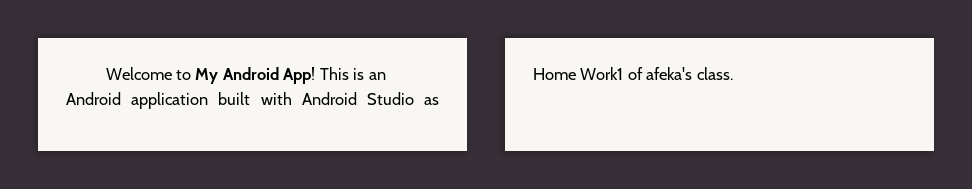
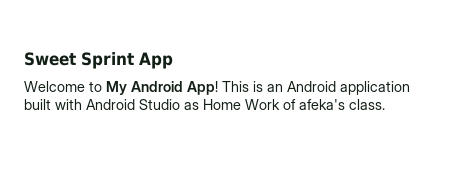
(105, 73) none -> [24,52,173,69] Sweet Sprint App //
[580,67,624,80] Work1 -> [245,99,280,110] Work

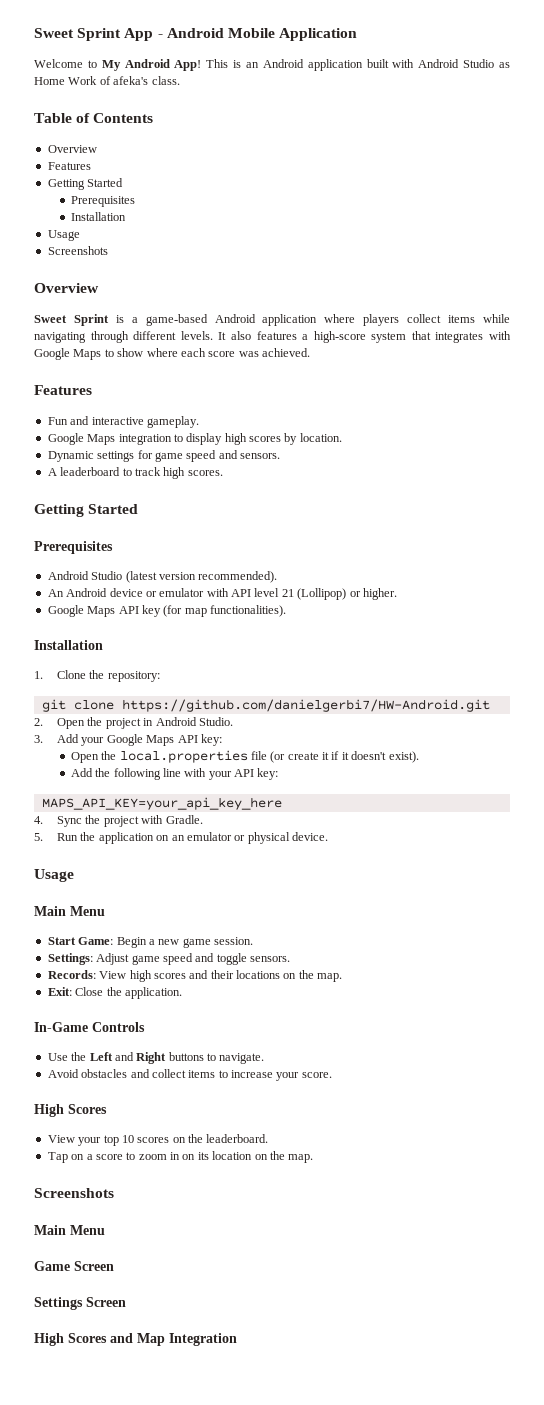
(173, 60) none -> [157,28,358,41] - Android Mobile Application
(385, 104) none -> [34,113,154,123] [47,145,97,153] [47,162,91,170] [47,178,124,190] [70,196,135,207] [70,212,126,221] [47,230,80,241] [47,246,108,255] [34,283,99,293] [34,314,511,326] [34,331,511,343] [34,348,310,360] [34,385,92,395] [47,416,199,428] [47,433,342,445] [47,450,280,462] [47,467,223,479] [34,504,139,517] [34,541,113,554] [47,571,278,583] [47,588,397,600] [47,605,286,617] [34,640,103,650] [34,670,160,682] [41,699,490,712] [34,717,233,729] [34,734,222,746] [70,750,419,763] [70,768,279,780] [41,797,282,810] [34,815,203,827] [34,832,329,844] [34,869,74,882] [34,906,105,916] [47,937,253,948] [47,953,290,965] [47,970,343,982] [47,987,182,999] [34,1022,145,1032] [47,1052,265,1064] [47,1069,332,1081] [34,1104,107,1117] [47,1134,269,1146] [47,1151,314,1163] [34,1188,114,1198] [34,1225,105,1235] [34,1261,114,1271] [34,1297,126,1310] [34,1333,237,1346] // Table of Contents // Overview // Features // Getting Started // Prerequisites // Installation // Usage // Screenshots // Overview // Sweet Sprint is a game-based Android application where players collect items while navigating through different levels. It also features a high-score system that integrates with Google Maps to show where each score was achieved. // Features // Fun and interactive gameplay. // Google Maps integration to display high scores by location. // Dynamic settings for game speed and sensors. // A leaderboard to track high scores. // Getting Started // Prerequisites // Android Studio (latest version recommended). // An Android device or emulator with API level 21 (Lollipop) or higher. // Google Maps API key (for map functionalities). // Installation // 1. Clone the repository: // git clone https://github.com/danielgerbi7/HW-Android.git // 2. Open the project in Android Studio. // 3. Add your Google Maps API key: // Open the local.properties file (or create it if it doesn't exist). // Add the following line with your API key: // MAPS_API_KEY=your_api_key_here // 4. Sync the project with Gradle. // 5. Run the application on an emulator or physical device. // Usage // Main Menu // Start Game: Begin a new game session. // Settings: Adjust game speed and toggle sensors. // Records: View high scores and their locations on the map. // Exit: Close the application. // In-Game Controls // Use the Left and Right buttons to navigate. // Avoid obstacles and collect items to increase your score. // High Scores // View your top 10 scores on the leaderboard. // Tap on a score to zoom in on its location on the map. // Screenshots // Main Menu // Game Screen // Settings Screen // High Scores and Map Integration

